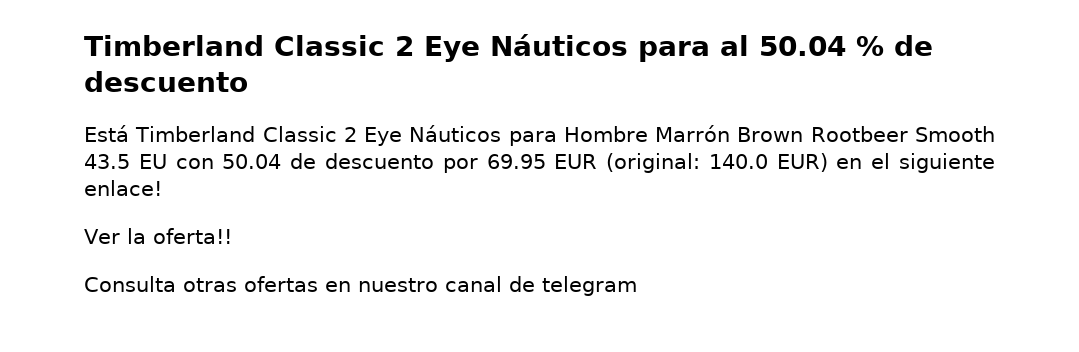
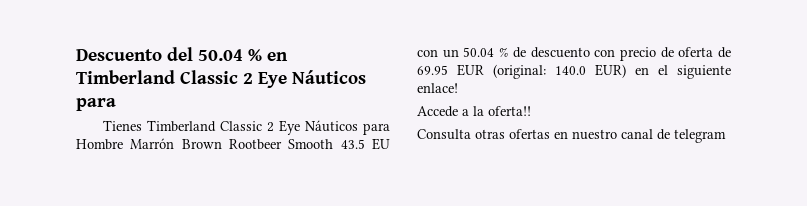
[84,34,933,62] [84,71,248,92] [84,125,129,142] Timberland Classic 2 Eye Náuticos para al 50.04 % de descuento // Está -> [76,47,288,61] [76,70,366,88] [76,98,116,111] [103,120,143,131] Descuento del 50.04 % en Timberland Classic 2 Eye Náuticos para // Tienes
[222,153,478,173] 50.04 de descuento por -> [442,47,731,61] un 50.04 % de descuento con precio de oferta de
[84,229,120,244] Ver -> [417,106,469,117] Accede a

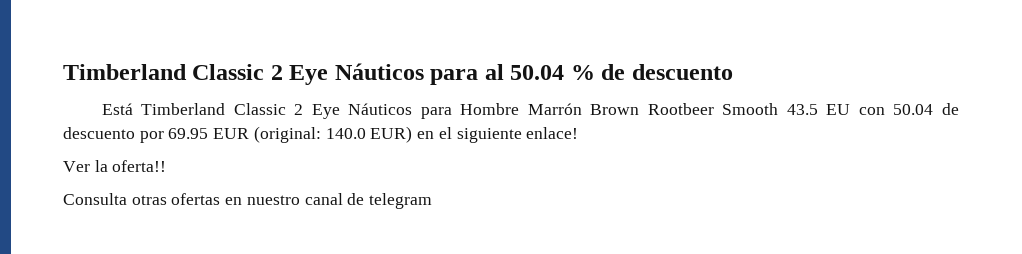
[76,47,288,61] [76,70,366,88] [76,98,116,111] [103,120,143,131] Descuento del 50.04 % en Timberland Classic 2 Eye Náuticos para // Tienes -> [63,63,733,85] [101,103,133,115] Timberland Classic 2 Eye Náuticos para al 50.04 % de descuento // Está
[442,47,731,61] un 50.04 % de descuento con precio de oferta de -> [893,103,959,115] [63,127,164,143] 50.04 de descuento por
[417,106,469,117] Accede a -> [63,161,90,172] Ver

